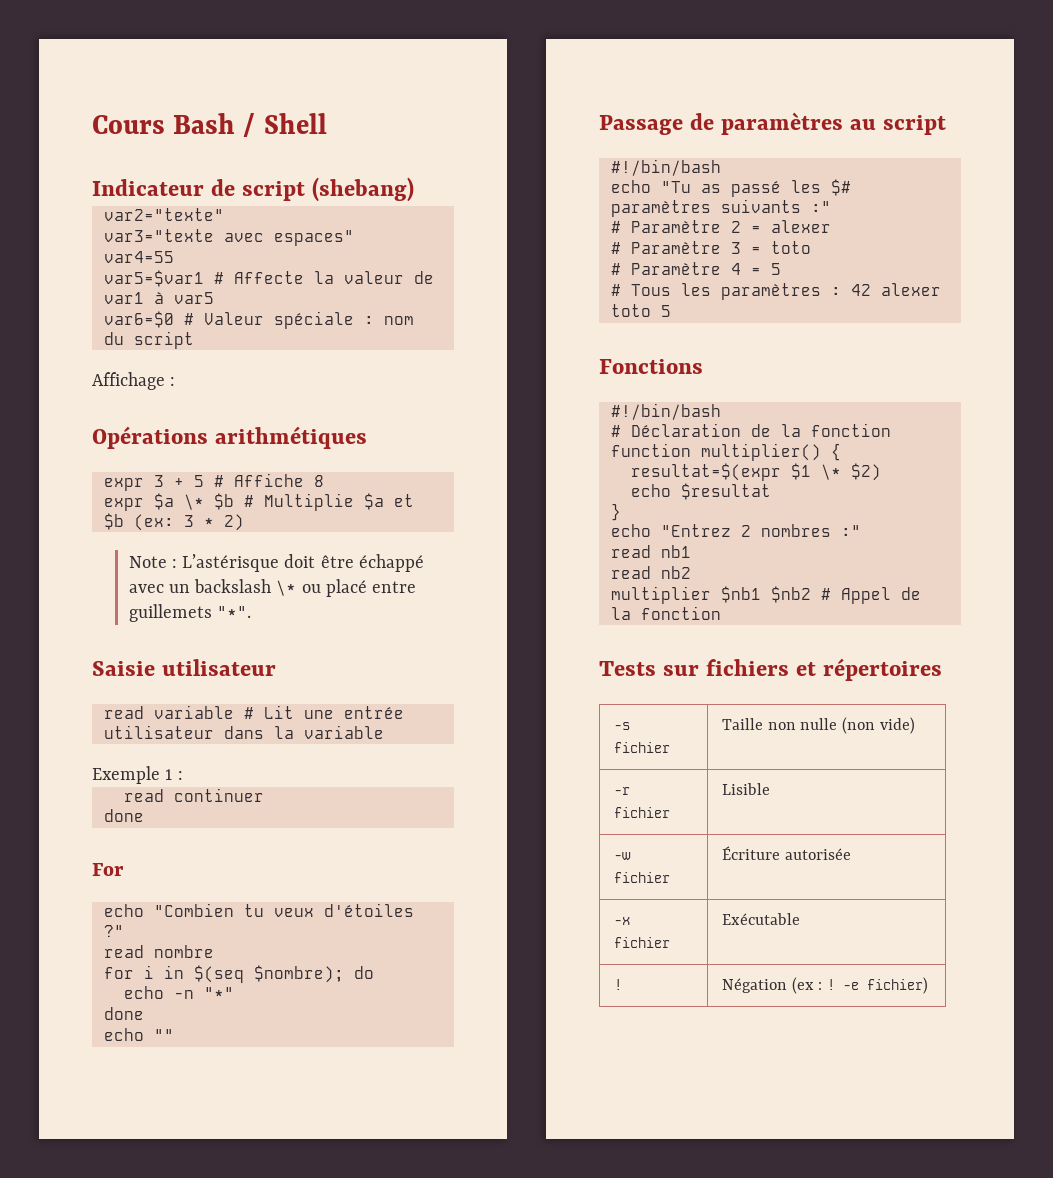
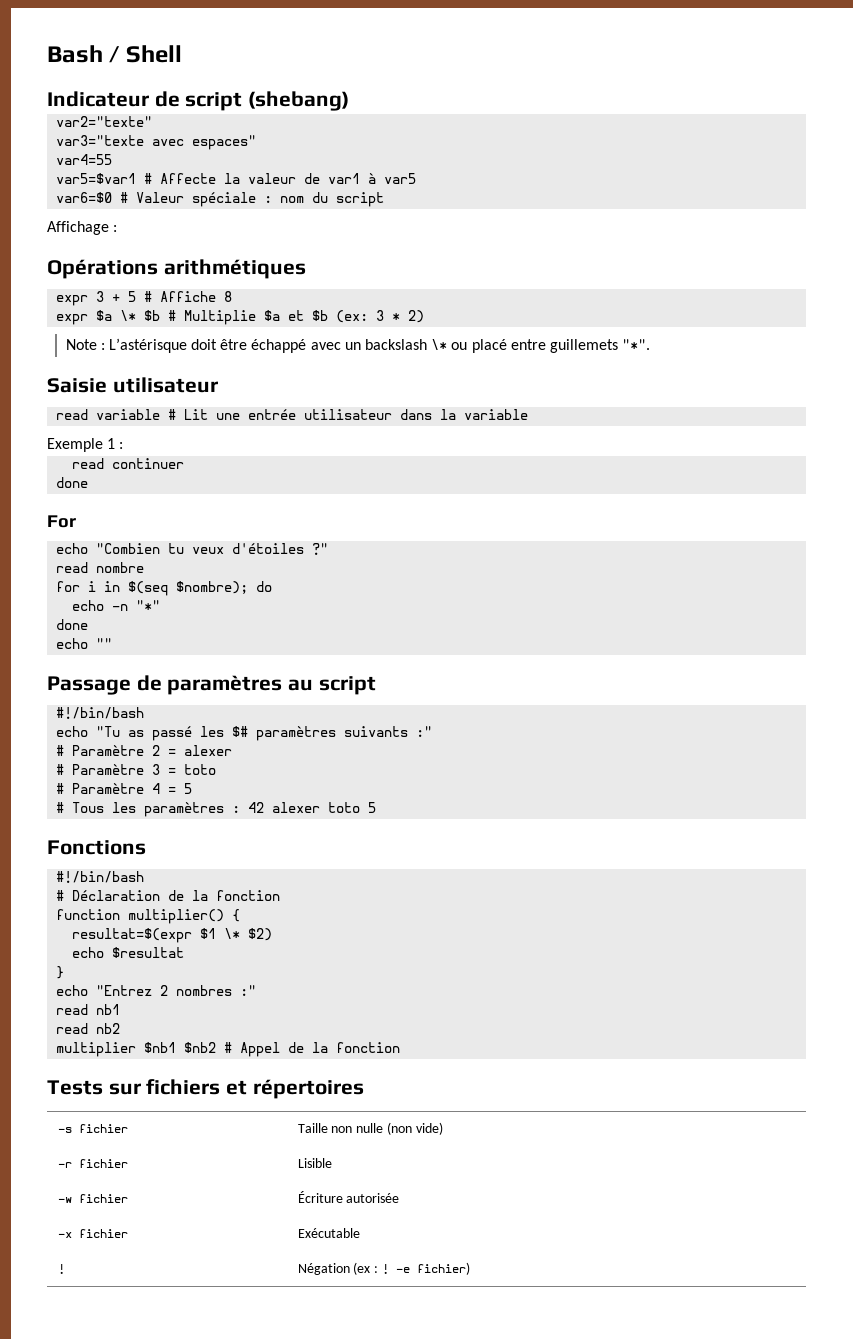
[92,115,165,134] Cours -> (47, 54) none

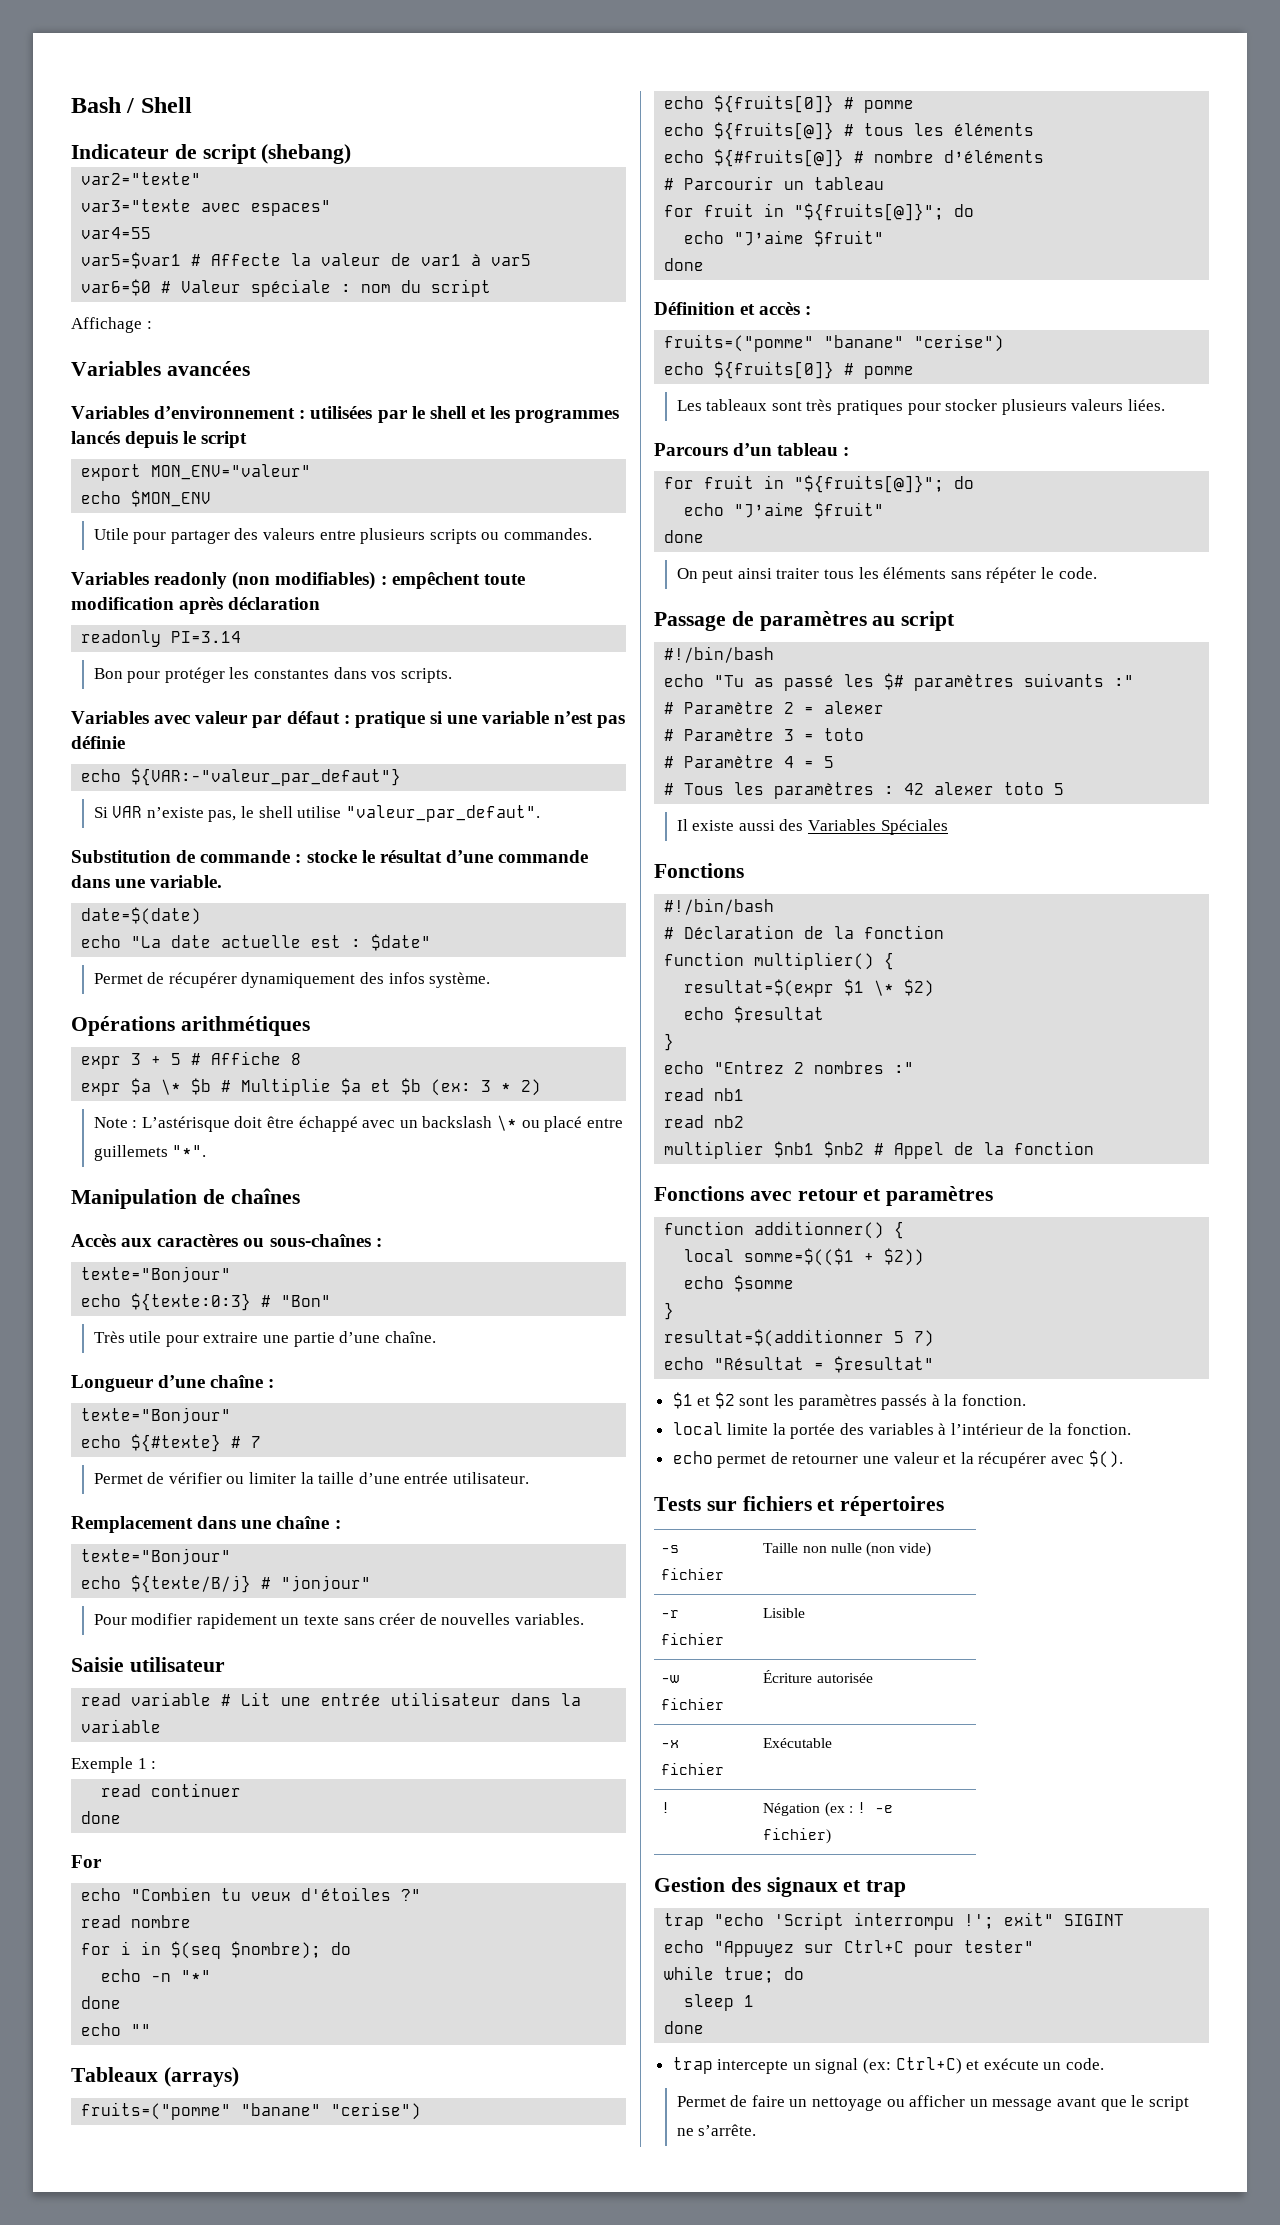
(118, 228) none -> [71,361,250,376] [71,406,620,423] [71,431,248,448] [81,464,312,481] [81,490,212,507] [93,528,593,544] [71,571,525,590] [71,597,321,614] [81,630,242,647] [93,667,452,683] [71,711,626,728] [71,736,125,749] [81,768,402,786] [93,805,540,822] [71,850,589,863] [71,875,223,888] [81,907,202,925] [81,934,432,951] [93,972,491,988] // Variables avancées // Variables d’environnement : utilisées par le shell et les programmes lancés depuis le script // export MON_ENV="valeur" // echo $MON_ENV // Utile pour partager des valeurs entre plusieurs scripts ou commandes. // Variables readonly (non modifiables) : empêchent toute modification après déclaration // readonly PI=3.14 // Bon pour protéger les constantes dans vos scripts. // Variables avec valeur par défaut : pratique si une variable n’est pas définie // echo ${VAR:-"valeur_par_defaut"} // Si VAR n’existe pas, le shell utilise "valeur_par_defaut". // Substitution de commande : stocke le résultat d’une commande dans une variable. // date=$(date) // echo "La date actuelle est : $date" // Permet de récupérer dynamiquement des infos système.
(651, 344) none -> [71,1188,300,1209] [71,1234,382,1247] [81,1266,232,1283] [81,1293,332,1311] [93,1331,436,1347] [71,1375,275,1392] [81,1407,232,1424] [81,1434,262,1452] [93,1472,530,1484] [71,1516,341,1533] [81,1548,232,1565] [81,1575,372,1593] [93,1613,585,1629] // Manipulation de chaînes // Accès aux caractères ou sous-chaînes : // texte="Bonjour" // echo ${texte:0:3} # "Bon" // Très utile pour extraire une partie d’une chaîne. // Longueur d’une chaîne : // texte="Bonjour" // echo ${#texte} # 7 // Permet de vérifier ou limiter la taille d’une entrée utilisateur. // Remplacement dans une chaîne : // texte="Bonjour" // echo ${texte/B/j} # "jonjour" // Pour modifier rapidement un texte sans créer de nouvelles variables.
(113, 643) none -> [71,2067,239,2087] [81,2102,422,2120] [664,95,915,113] [664,122,1035,140] [664,149,1045,167] [664,176,885,190] [664,203,975,221] [684,230,885,247] [664,258,705,271] [654,302,812,315] [664,334,1005,352] [664,361,915,379] [676,399,1166,415] [654,443,850,456] [664,475,975,493] [684,502,885,519] [664,530,705,543] [676,567,1097,583] // Tableaux (arrays) // fruits=("pomme" "banane" "cerise") // echo ${fruits[0]} # pomme // echo ${fruits[@]} # tous les éléments // echo ${#fruits[@]} # nombre d’éléments // # Parcourir un tableau // for fruit in "${fruits[@]}"; do // echo "J’aime $fruit" // done // Définition et accès : // fruits=("pomme" "banane" "cerise") // echo ${fruits[0]} # pomme // Les tableaux sont très pratiques pour stocker plusieurs valeurs liées. // Parcours d’un tableau : // for fruit in "${fruits[@]}"; do // echo "J’aime $fruit" // done // On peut ainsi traiter tous les éléments sans répéter le code.
(377, 807) none -> [676,819,948,835] // Il existe aussi des Variables Spéciales
(401, 1047) none -> [654,1186,994,1206] [664,1221,905,1239] [684,1248,925,1266] [684,1275,795,1292] [664,1302,675,1320] [664,1329,935,1347] [664,1356,935,1373] [672,1392,1027,1410] [672,1422,1131,1439] [672,1450,1123,1468] // Fonctions avec retour et paramètres // function additionner() { // local somme=$(($1 + $2)) // echo $somme // } // resultat=$(additionner 5 7) // echo "Résultat = $resultat" // $1 et $2 sont les paramètres passés à la fonction. // local limite la portée des variables à l’intérieur de la fonction. // echo permet de retourner une valeur et la récupérer avec $().
(470, 1268) none -> [654,1877,907,1897] [664,1912,1125,1930] [664,1940,1035,1957] [664,1966,805,1983] [684,1994,755,2011] [664,2021,705,2034] [672,2057,1105,2074] [676,2095,1189,2111] [676,2124,757,2136] // Gestion des signaux et trap // trap "echo 'Script interrompu !'; exit" SIGINT // echo "Appuyez sur Ctrl+C pour tester" // while true; do // sleep 1 // done // trap intercepte un signal (ex: Ctrl+C) et exécute un code. // Permet de faire un nettoyage ou afficher un message avant que le script ne s’arrête.

